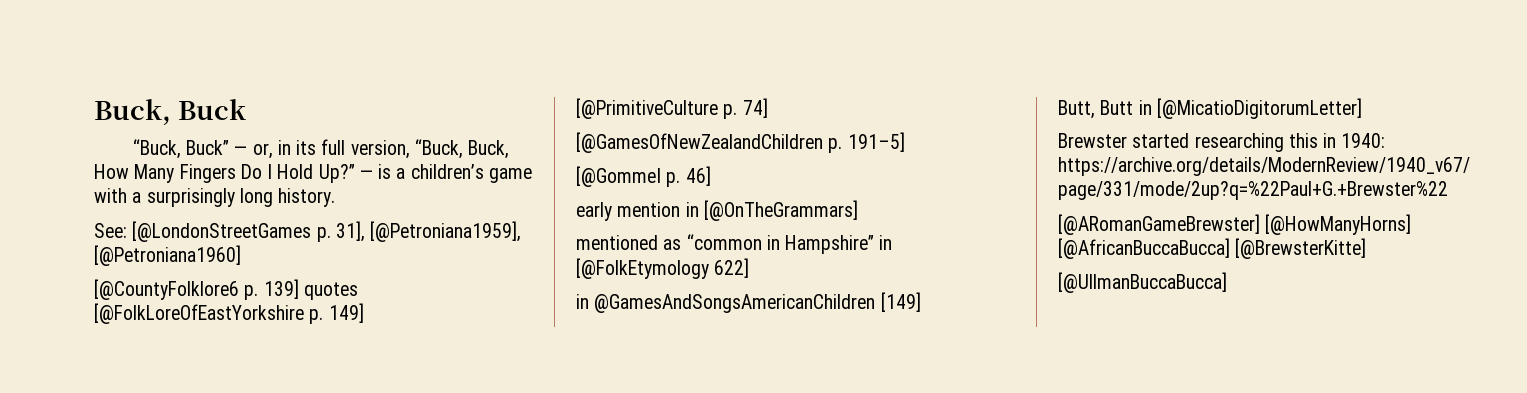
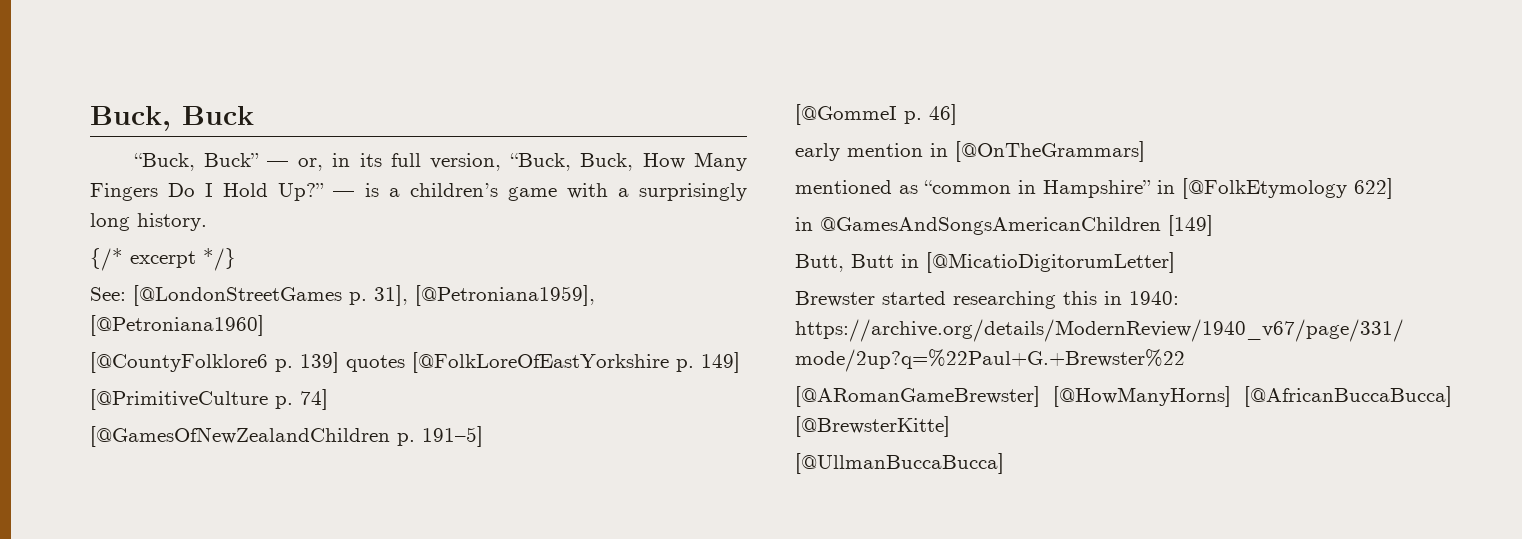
(336, 197) none -> [90,248,236,271] // {/* excerpt */}

